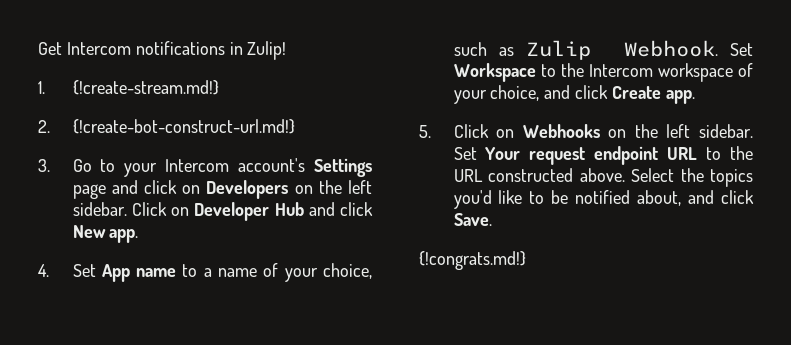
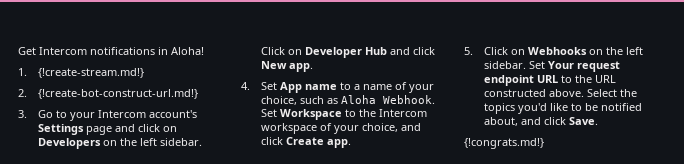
[247,41,287,60] Zulip! -> [171,47,204,55] Aloha!
[526,40,592,60] Zulip -> [340,95,376,104] Aloha

